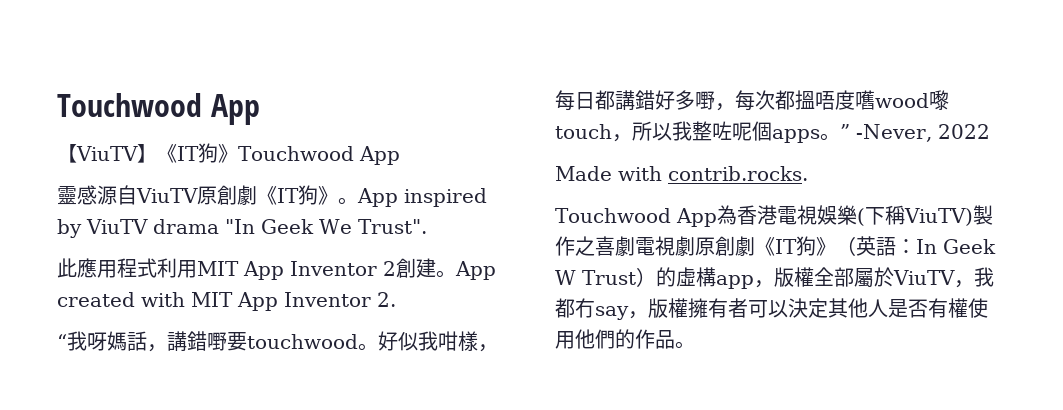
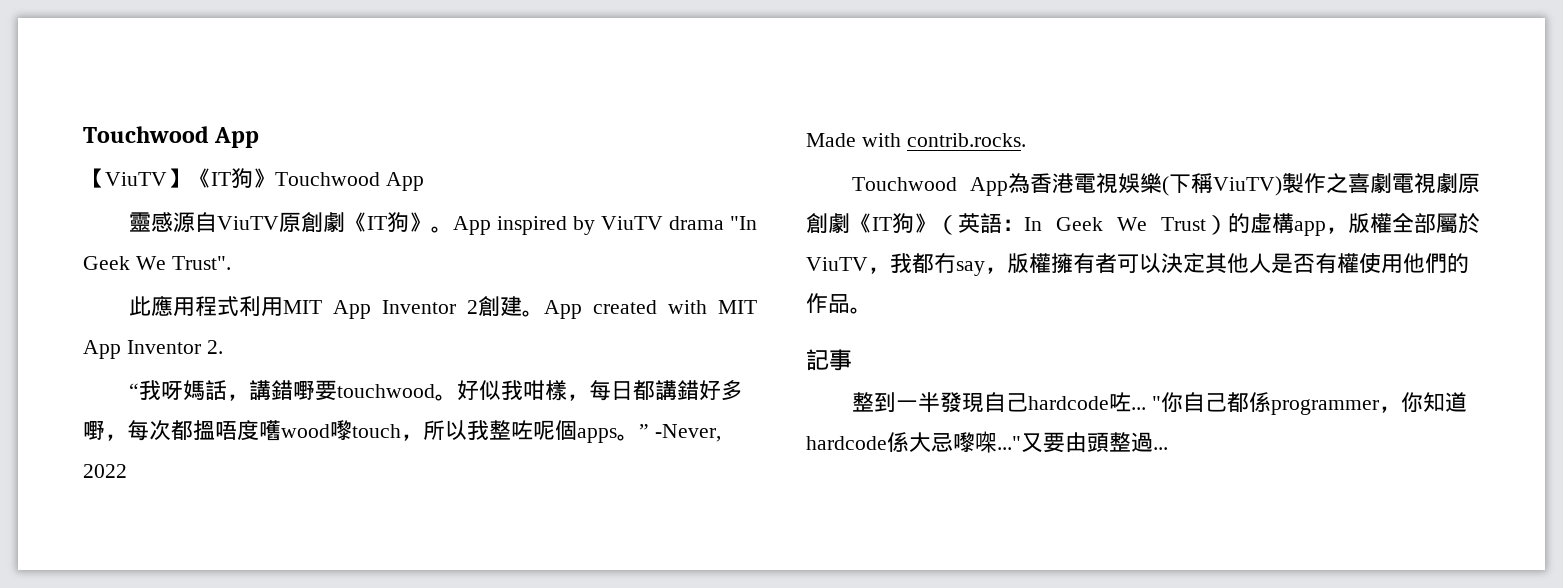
[555,270,576,285] W -> [1117,217,1147,231] We
(695, 345) none -> [806,349,852,371] [852,392,1467,415] [806,431,1168,453] // 記事 // 整到一半發現自己hardcode咗... "你自己都係programmer，你知道hardcode係大忌嚟㗎..."又要由頭整過...

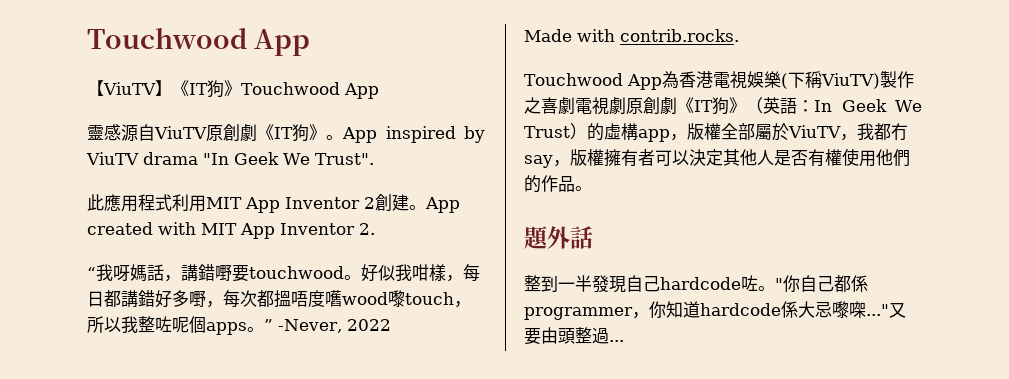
[806,349,852,371] 記事 -> [524,226,593,249] 題外話
[1131,407,1147,410] ... -> [758,286,775,291] 。

